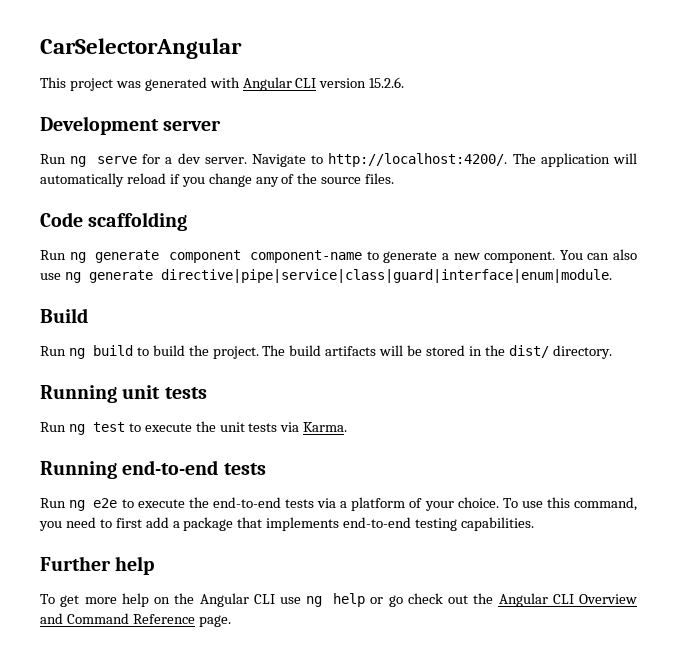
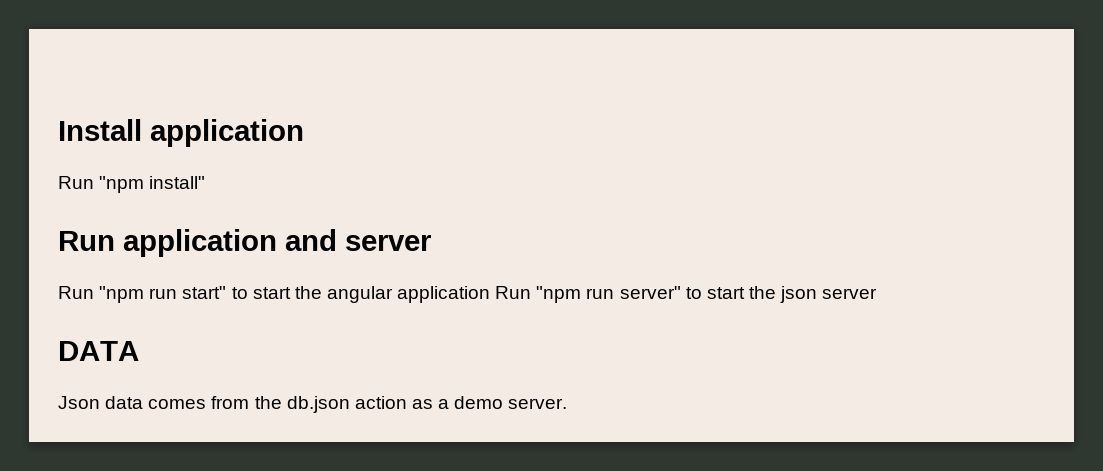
[40,38,242,59] [40,77,405,91] [40,116,222,135] [40,153,638,167] [40,173,395,187] [40,212,188,231] [40,249,638,263] [40,269,612,283] [40,308,88,323] [40,345,612,359] [40,385,207,403] [40,421,348,435] [40,460,266,479] [40,497,638,511] [39,517,535,531] [40,556,155,575] [40,593,637,607] [40,613,231,627] CarSelectorAngular // This project was generated with Angular CLI version 15.2.6. // Development server // Run ng serve for a dev server. Navigate to http://localhost:4200/. The application will automatically reload if you change any of the source files. // Code scaffolding // Run ng generate component component-name to generate a new component. You can also use ng generate directive|pipe|service|class|guard|interface|enum|module. // Build // Run ng build to build the project. The build artifacts will be stored in the dist/ directory. // Running unit tests // Run ng test to execute the unit tests via Karma. // Running end-to-end tests // Run ng e2e to execute the end-to-end tests via a platform of your choice. To use this command, you need to first add a package that implements end-to-end testing capabilities. // Further help // To get more help on the Angular CLI use ng help or go check out the Angular CLI Overview and Command Reference page. -> [58,119,304,147] [58,176,206,193] [58,229,432,257] [58,286,878,303] [58,341,139,361] [58,396,568,413] Install application // Run "npm install" // Run application and server // Run "npm run start" to start the angular application Run "npm run server" to start the json server // DATA // Json data comes from the db.json action as a demo server.

